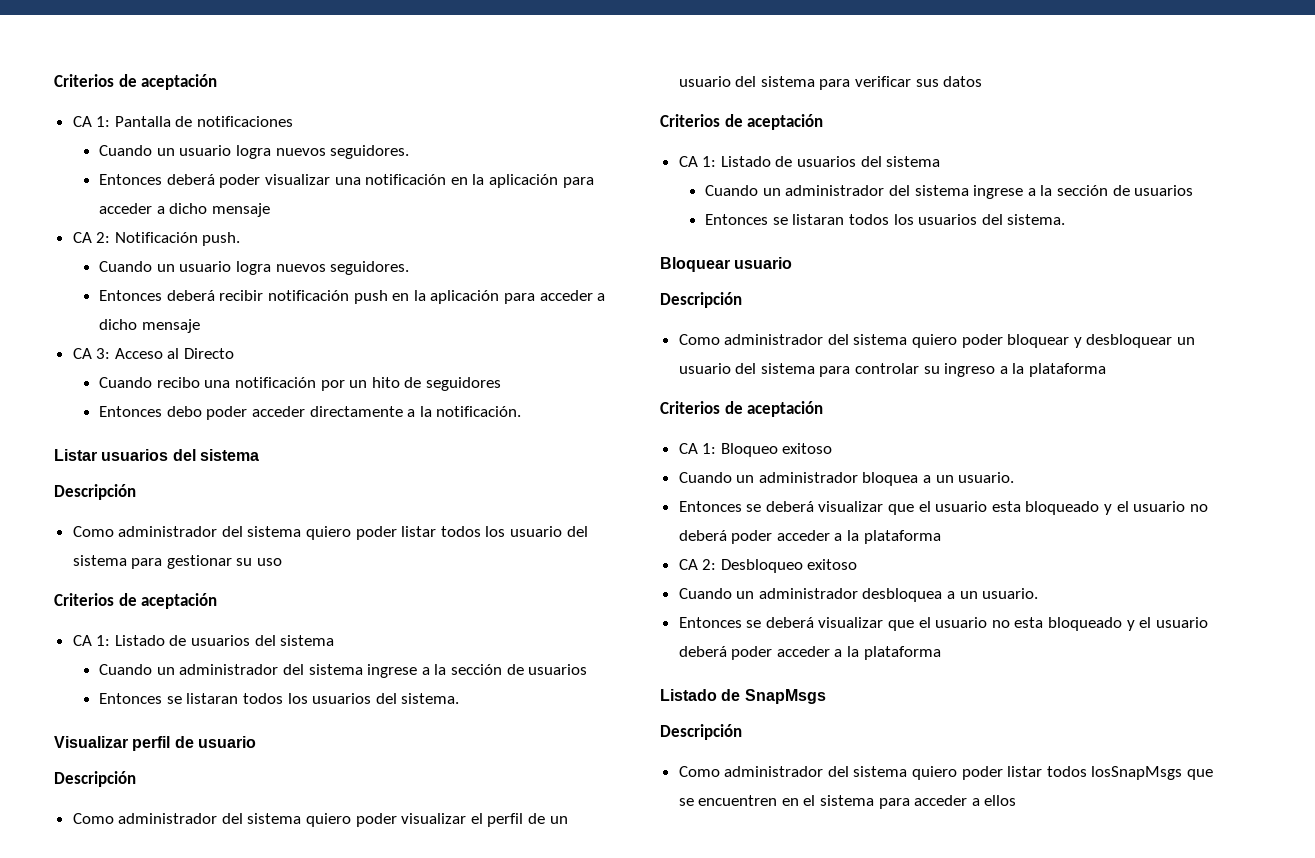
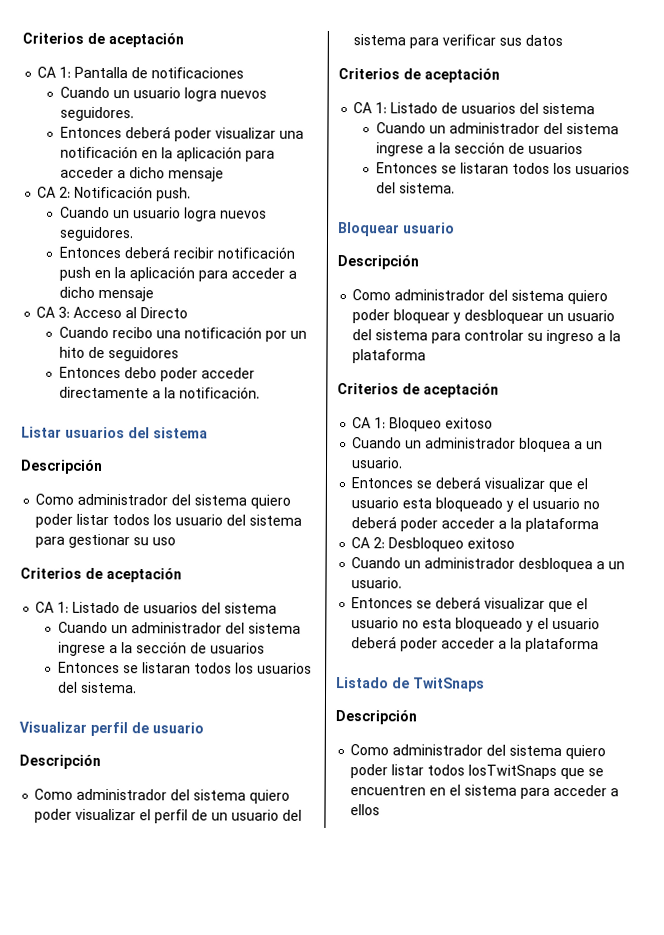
[744,689,826,704] [660,724,742,740] [678,766,1183,780] SnapMsgs // Descripción // Como administrador del sistema quiero poder listar todos losSnapMsgs -> [413,677,485,692] [335,710,417,725] [350,744,607,760] [350,764,558,779] TwitSnaps // Descripción // Como administrador del sistema quiero poder listar todos losTwitSnaps

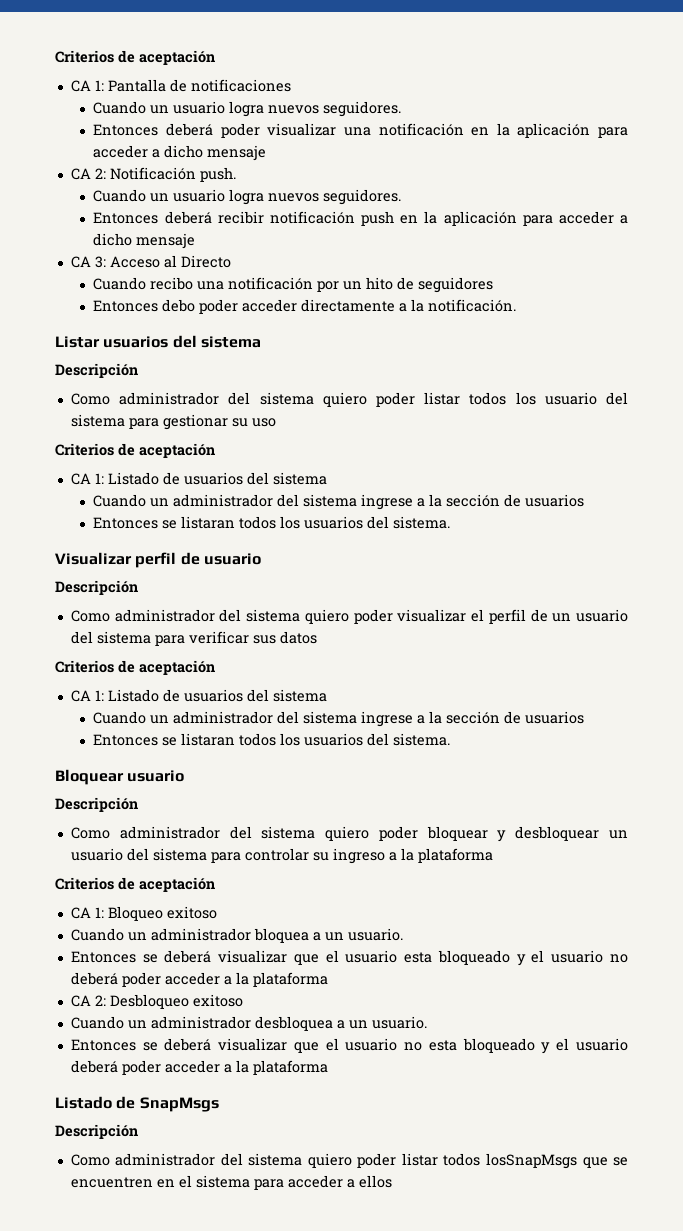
[413,677,485,692] [335,710,417,725] [350,744,607,760] [350,764,558,779] TwitSnaps // Descripción // Como administrador del sistema quiero poder listar todos losTwitSnaps -> [139,1097,219,1112] [55,1124,138,1139] [70,1153,577,1169] SnapMsgs // Descripción // Como administrador del sistema quiero poder listar todos losSnapMsgs

